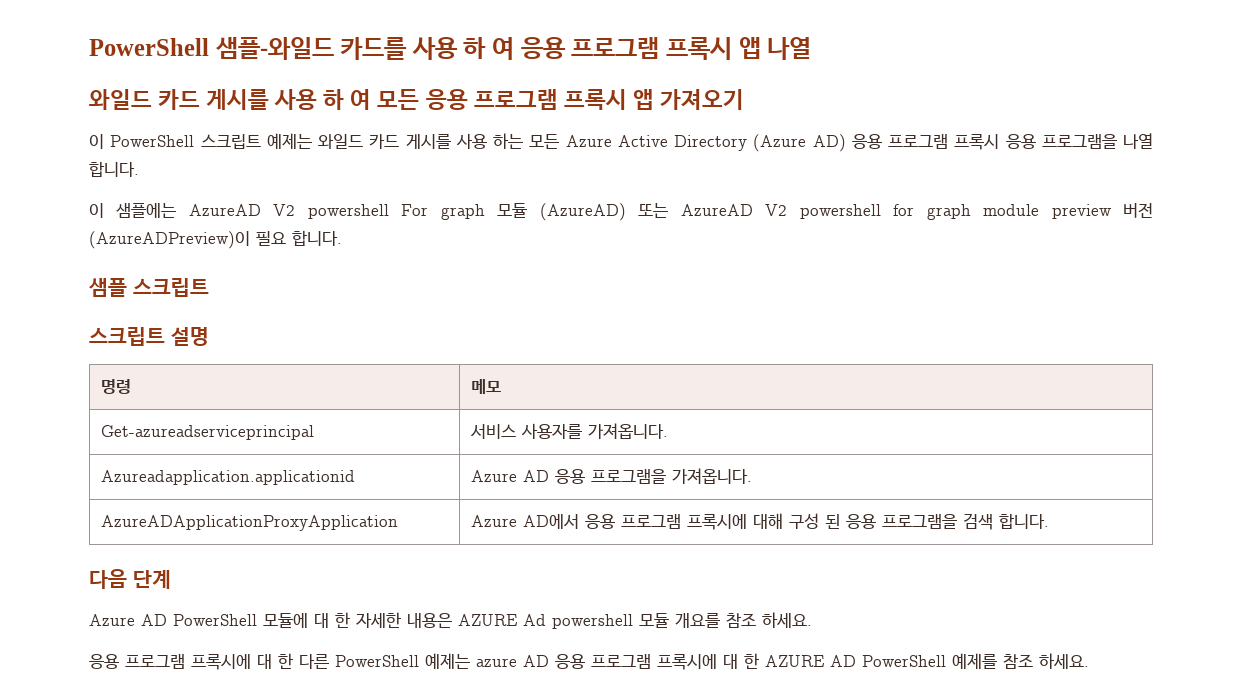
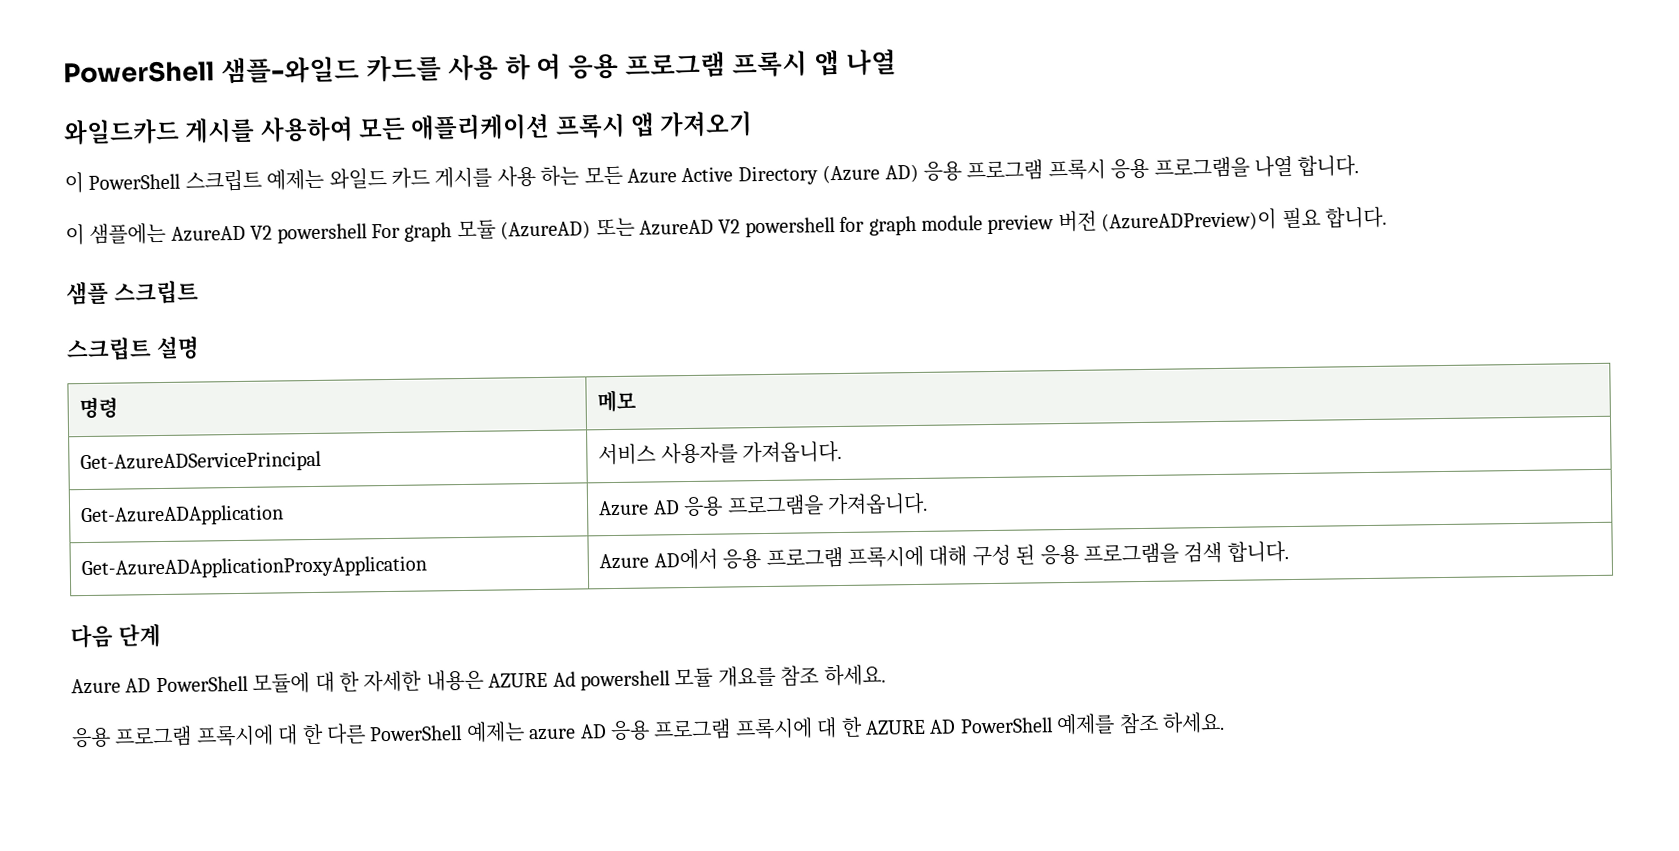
[89,89,558,110] 와일드 카드 게시를 사용 하 여 모든 응용 프로그램 -> [63,113,551,146] 와일드카드 게시를 사용하여 모든 애플리케이션
[100,425,314,440] Get-azureadserviceprincipal -> [80,450,323,474] Get-AzureADServicePrincipal
[100,470,355,485] Azureadapplication.applicationid -> [81,504,285,527] Get-AzureADApplication
[100,515,398,531] AzureADApplicationProxyApplication -> [81,555,428,580] Get-AzureADApplicationProxyApplication

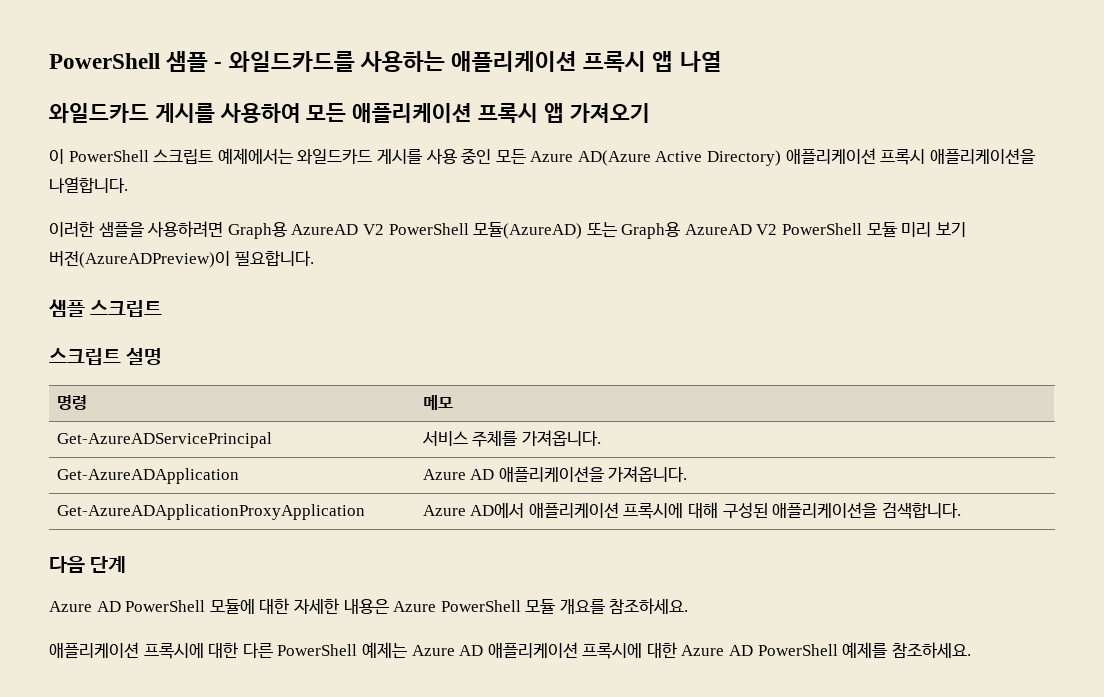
[63,51,727,85] PowerShell 샘플-와일드 카드를 사용 하 여 응용 프로그램 -> [49,51,578,72] PowerShell 샘플 - 와일드카드를 사용하는 애플리케이션
[266,167,430,191] 예제는 와일드 카드 -> [217,148,373,164] 예제에서는 와일드카드
[540,165,580,187] 하는 -> [461,148,492,164] 중인
[681,155,1360,186] [65,206,1387,246] Active Directory (Azure AD) 응용 프로그램 프록시 응용 프로그램을 나열 합니다. // 이 샘플에는 AzureAD V2 powershell For graph 모듈 (AzureAD) 또는 AzureAD V2 powershell for graph module preview 버전 (AzureADPreview)이 필요 합니다. -> [577,148,1035,166] [49,177,128,193] [49,221,966,239] [49,250,314,268] AD(Azure Active Directory) 애플리케이션 프록시 애플리케이션을 나열합니다. // 이러한 샘플을 사용하려면 Graph용 AzureAD V2 PowerShell 모듈(AzureAD) 또는 Graph용 AzureAD V2 PowerShell 모듈 미리 보기 버전(AzureADPreview)이 필요합니다.
[660,442,738,465] 사용자를 -> [472,430,518,447] 주체를
[683,494,824,518] 응용 프로그램을 -> [498,466,604,482] 애플리케이션을
[722,541,1289,570] 응용 프로그램 프록시에 대해 구성 된 응용 프로그램을 검색 합니다. -> [528,502,961,519] 애플리케이션 프록시에 대해 구성된 애플리케이션을 검색합니다.
[314,664,886,693] [71,716,926,749] 대 한 자세한 내용은 AZURE Ad powershell 모듈 개요를 참조 하세요. // 응용 프로그램 프록시에 대 한 다른 PowerShell 예제는 azure AD 응용 프로그램 프록시에 대 한 AZURE -> [259,598,689,614] [49,642,725,659] 대한 자세한 내용은 Azure PowerShell 모듈 개요를 참조하세요. // 애플리케이션 프록시에 대한 다른 PowerShell 예제는 Azure AD 애플리케이션 프록시에 대한 Azure
[1118,711,1225,735] 참조 하세요. -> [891,642,971,658] 참조하세요.

